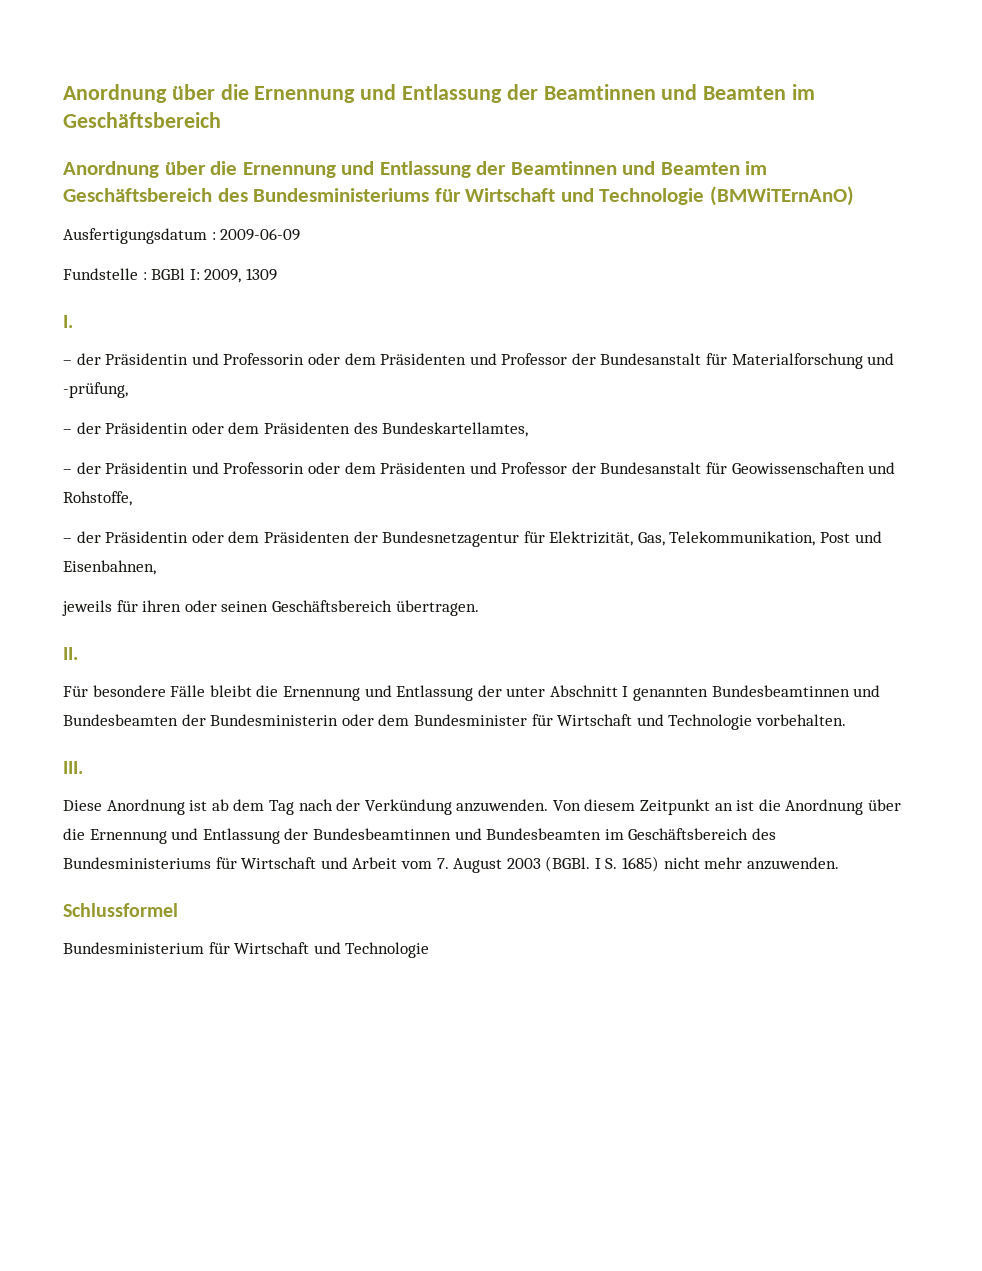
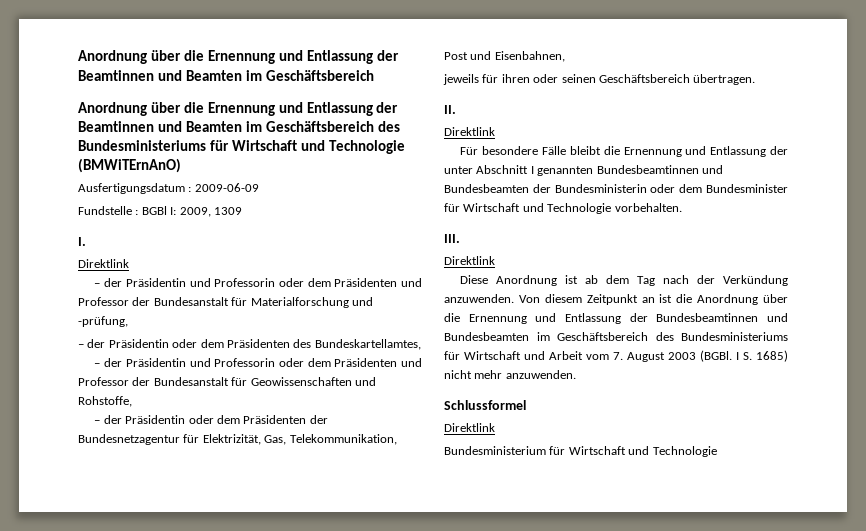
(73, 321) none -> [78,259,129,268] // Direktlink
(78, 653) none -> [444,127,495,136] // Direktlink
(83, 767) none -> [444,256,495,265] // Direktlink
(178, 910) none -> [444,423,495,432] // Direktlink

